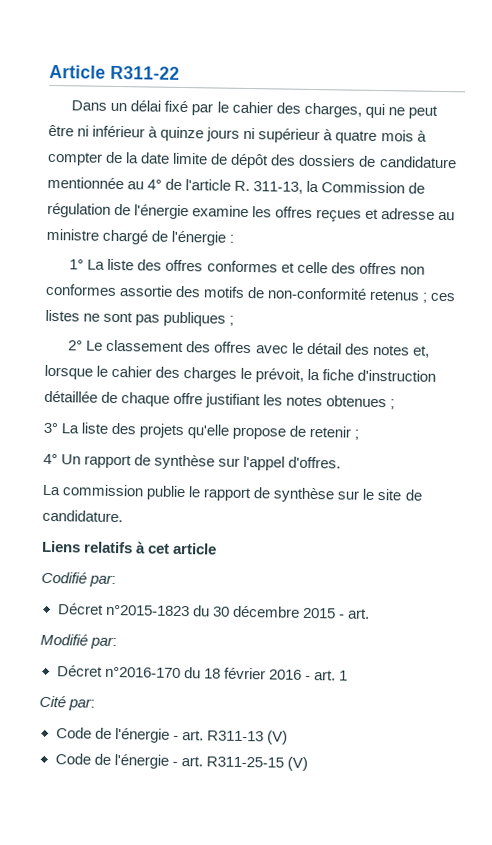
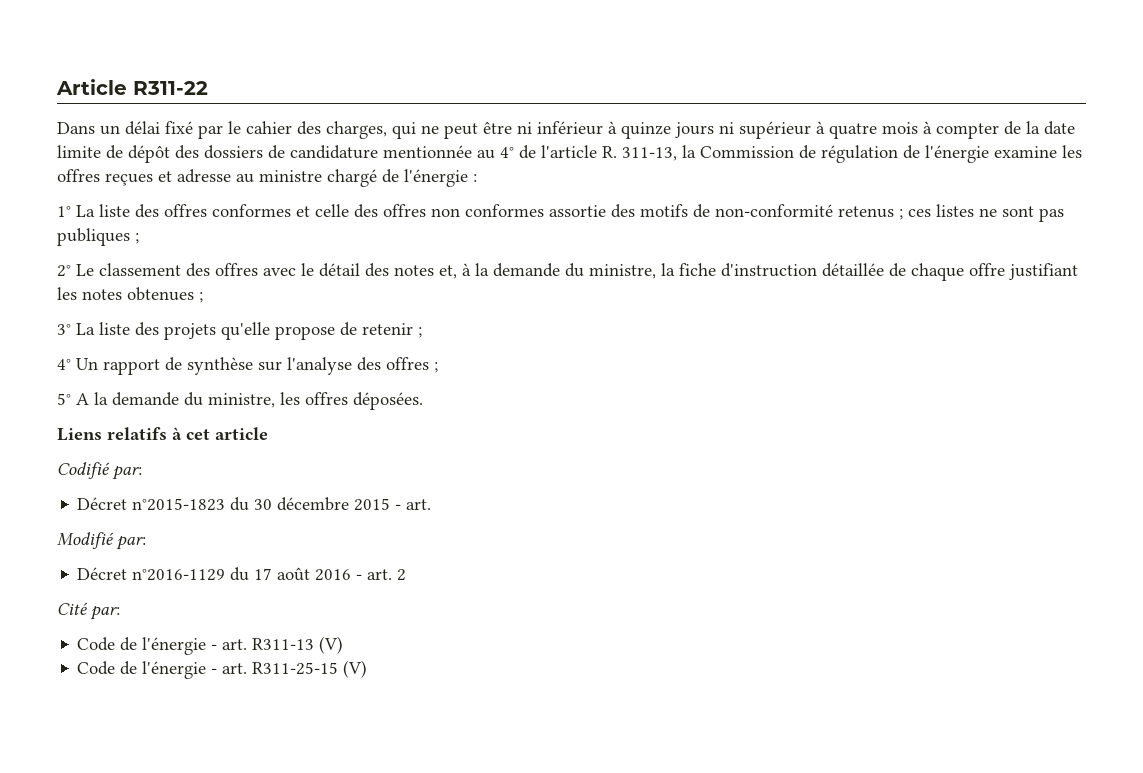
[44,364,305,383] lorsque le cahier des charges le prévoit, -> [462,263,656,279] à la demande du ministre,
[243,455,342,471] [42,484,422,503] [42,509,123,523] l'appel d'offres. // La commission publie le rapport de synthèse sur le site de candidature. -> [287,357,438,375] [57,392,423,410] l'analyse des offres ; // 5° A la demande du ministre, les offres déposées.
[104,666,266,680] n°2016-170 du 18 février -> [132,567,311,581] n°2016-1129 du 17 août
[338,670,348,681] 1 -> [397,569,407,581] 2

